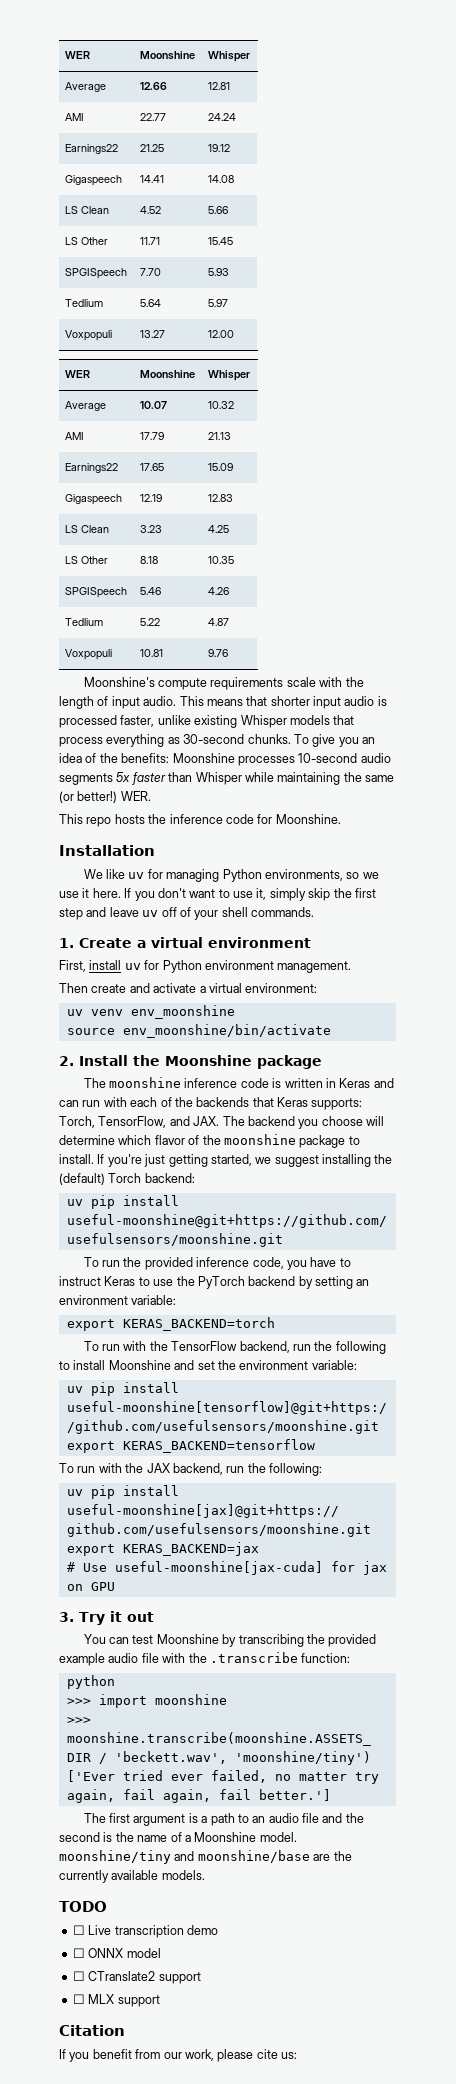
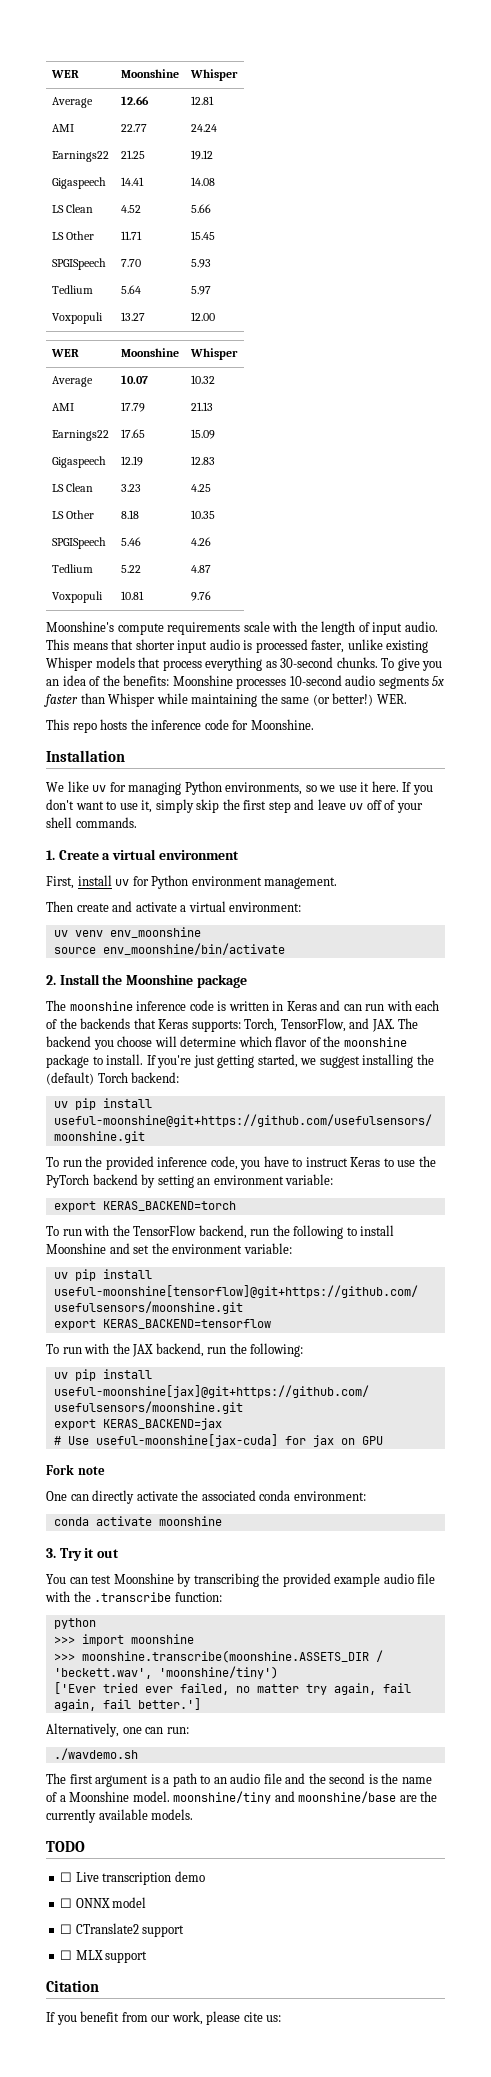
(115, 1586) none -> [46,1464,105,1475] [46,1490,366,1504] [53,1516,222,1526] // Fork note // One can directly activate the associated conda environment: // conda activate moonshine
(331, 1795) none -> [46,1723,189,1737] [53,1748,138,1760] // Alternatively, one can run: // ./wavdemo.sh

